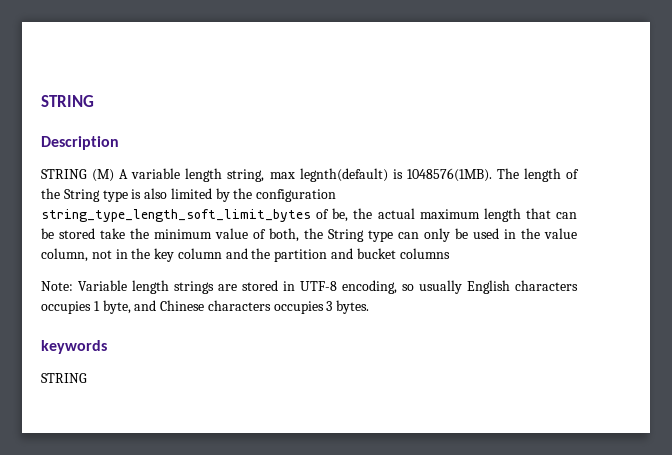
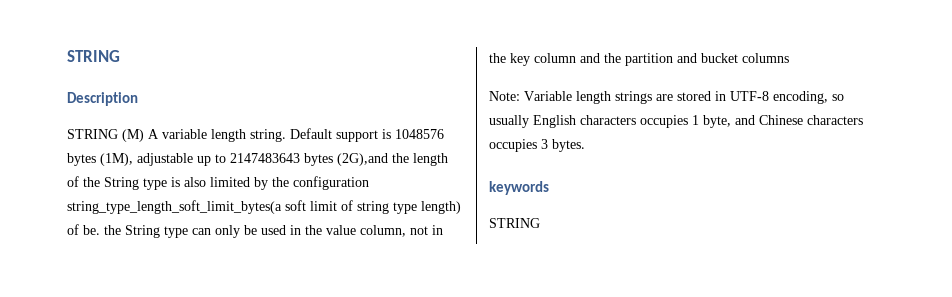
[227,168,519,182] string, max legnth(default) is 1048576(1MB). The -> [250,128,444,142] [67,153,409,166] string. Default support is 1048576 bytes (1M), adjustable up to 2147483643 bytes (2G),and the
[41,208,577,222] [41,228,299,242] string_type_length_soft_limit_bytes of be, the actual maximum length that can be stored take the minimum value of both, -> [67,200,461,214] [67,224,100,235] string_type_length_soft_limit_bytes(a soft limit of string type length) of be.

